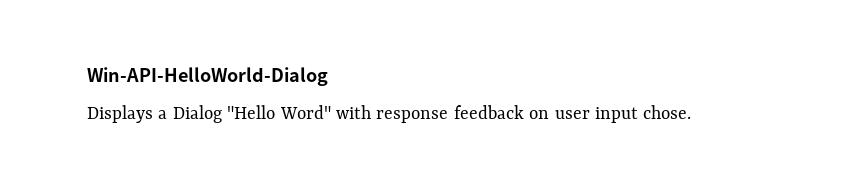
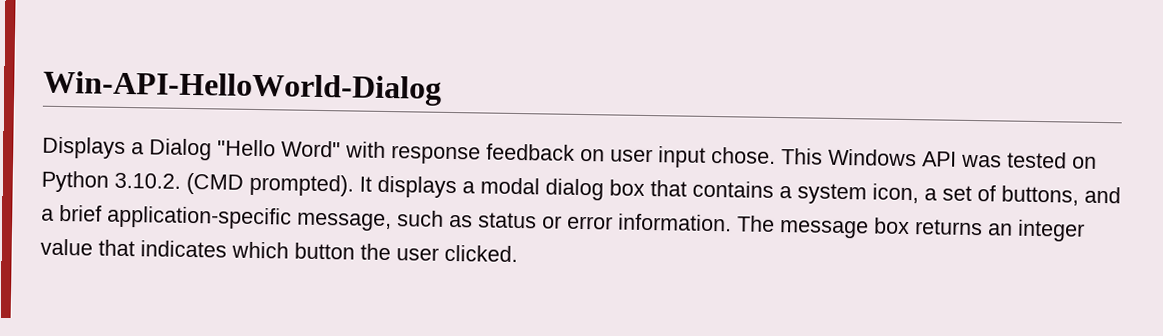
(692, 112) none -> [781,148,1097,169] [41,170,1121,206] [41,204,1085,242] [40,238,518,263] This Windows API was tested on Python 3.10.2. (CMD prompted). It displays a modal dialog box that contains a system icon, a set of buttons, and a brief application-specific message, such as status or error information. The message box returns an integer value that indicates which button the user clicked.

